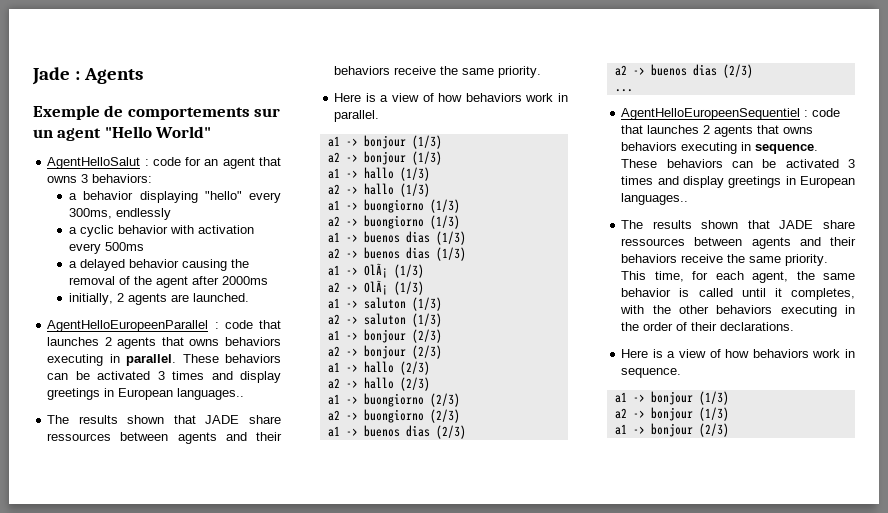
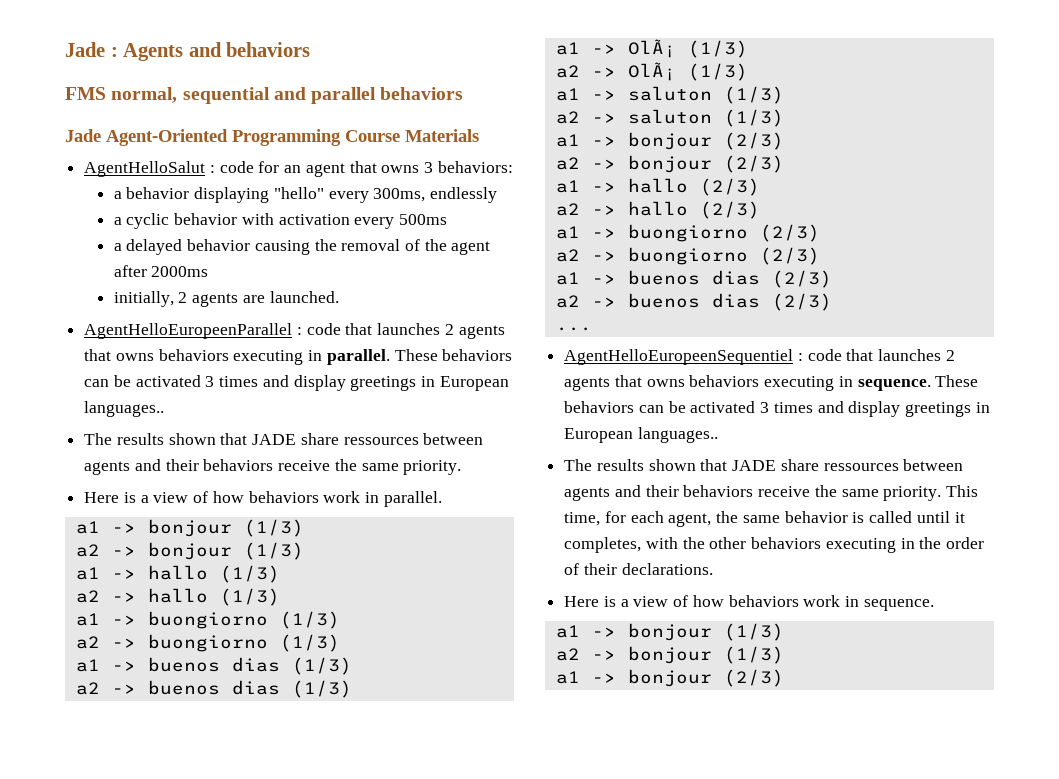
[33,105,281,120] [33,126,212,141] // Exemple de comportements sur un agent "Hello World" -> [188,42,311,57] [65,87,464,104] [65,129,479,146] and behaviors // FMS normal, sequential and parallel behaviors // Jade Agent-Oriented Programming Course Materials

